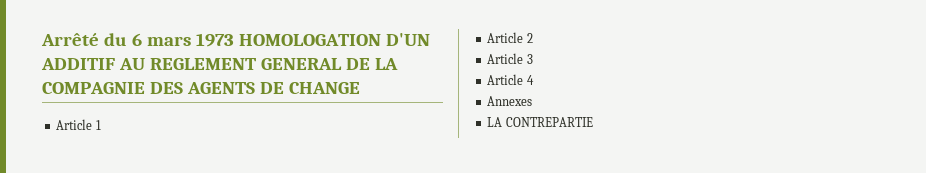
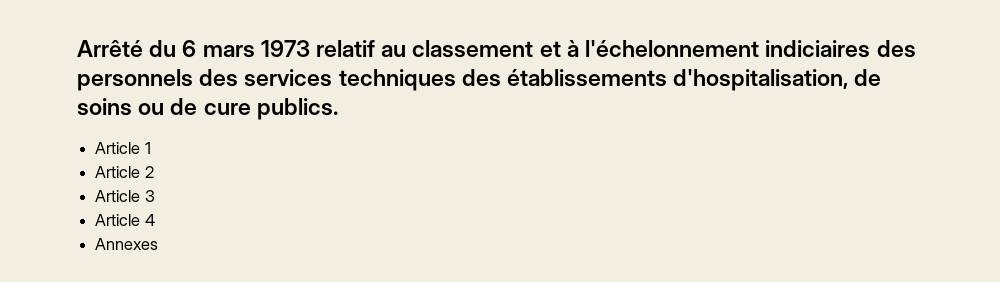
[238,33,430,46] [41,58,398,70] [42,82,360,94] HOMOLOGATION D'UN ADDITIF AU REGLEMENT GENERAL DE LA COMPAGNIE DES AGENTS DE CHANGE -> [316,40,916,58] [77,69,882,91] [77,98,338,120] relatif au classement et à l'échelonnement indiciaires des personnels des services techniques des établissements d'hospitalisation, de soins ou de cure publics.
[487,117,593,127] // LA CONTREPARTIE -> (159, 244) none

